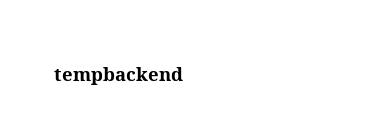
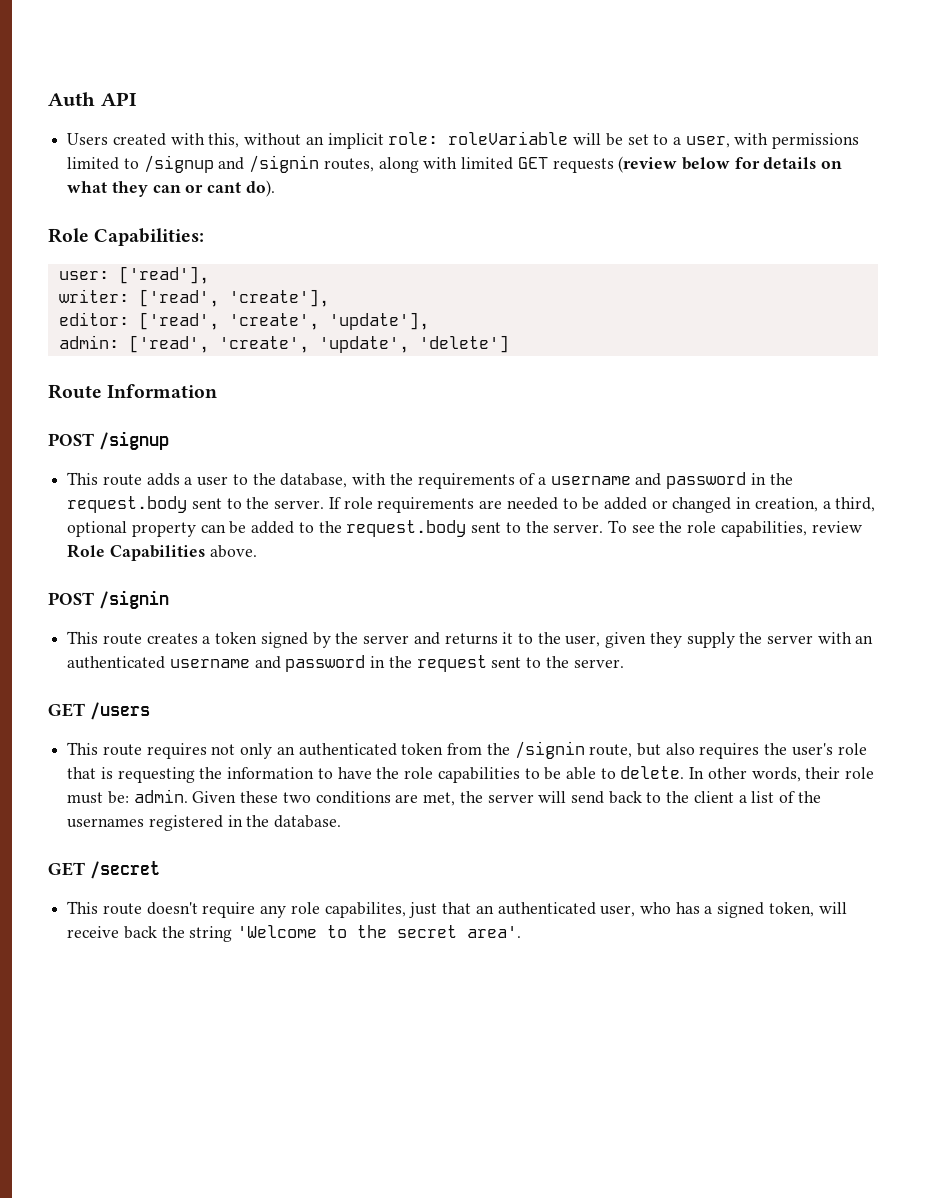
[54,67,183,85] tempbackend -> [48,92,137,106] [67,131,860,149] [67,155,843,173] [67,180,275,197] [48,228,205,246] [58,266,209,284] [58,289,329,307] [58,312,429,330] [58,335,509,353] [48,384,218,399] [48,431,169,450] [67,472,793,489] [67,496,876,513] [67,520,862,537] [67,544,257,561] [48,590,169,609] [67,631,874,648] [67,655,624,672] [48,702,150,720] [67,741,867,759] [67,766,875,783] [67,789,821,806] [67,815,342,831] [48,861,160,879] [67,901,847,918] [67,925,522,942] Auth API // Users created with this, without an implicit role: roleVariable will be set to a user, with permissions limited to /signup and /signin routes, along with limited GET requests (review below for details on what they can or cant do). // Role Capabilities: // user: ['read'], // writer: ['read', 'create'], // editor: ['read', 'create', 'update'], // admin: ['read', 'create', 'update', 'delete'] // Route Information // POST /signup // This route adds a user to the database, with the requirements of a username and password in the request.body sent to the server. If role requirements are needed to be added or changed in creation, a third, optional property can be added to the request.body sent to the server. To see the role capabilities, review Role Capabilities above. // POST /signin // This route creates a token signed by the server and returns it to the user, given they supply the server with an authenticated username and password in the request sent to the server. // GET /users // This route requires not only an authenticated token from the /signin route, but also requires the user's role that is requesting the information to have the role capabilities to be able to delete. In other words, their role must be: admin. Given these two conditions are met, the server will send back to the client a list of the usernames registered in the database. // GET /secret // This route doesn't require any role capabilites, just that an authenticated user, who has a signed token, will receive back the string 'Welcome to the secret area'.

